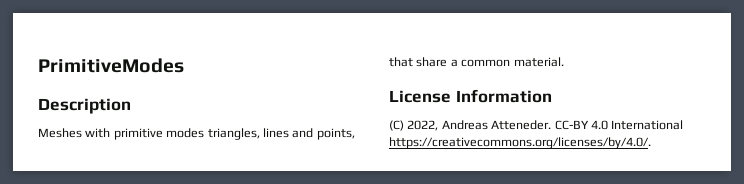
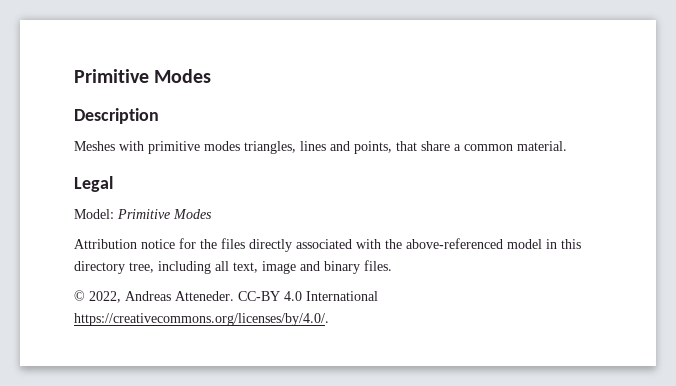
[38,58,184,73] PrimitiveModes -> [74,69,212,83] Primitive Modes
[389,89,552,103] [389,120,404,131] License Information // (C) -> [74,176,113,192] [74,209,212,219] [74,238,581,252] [74,260,392,274] [74,290,85,301] Legal // Model: Primitive Modes // Attribution notice for the files directly associated with the above-referenced model in this directory tree, including all text, image and binary files. // ©

